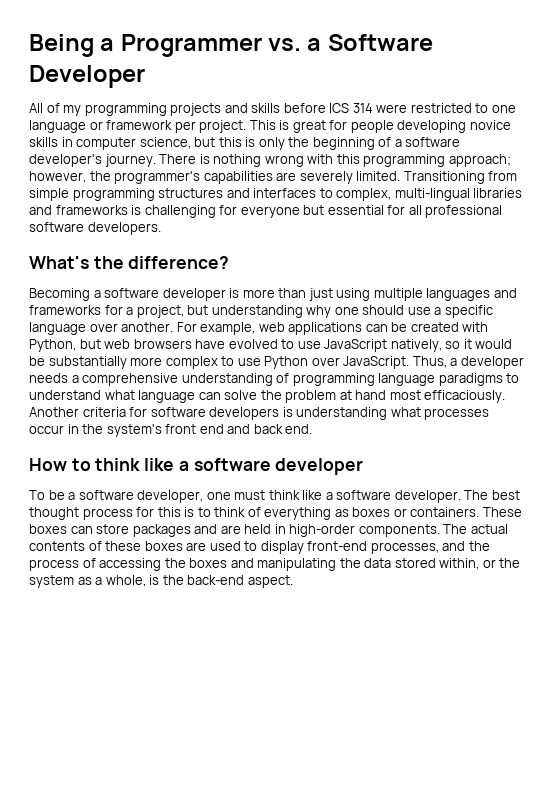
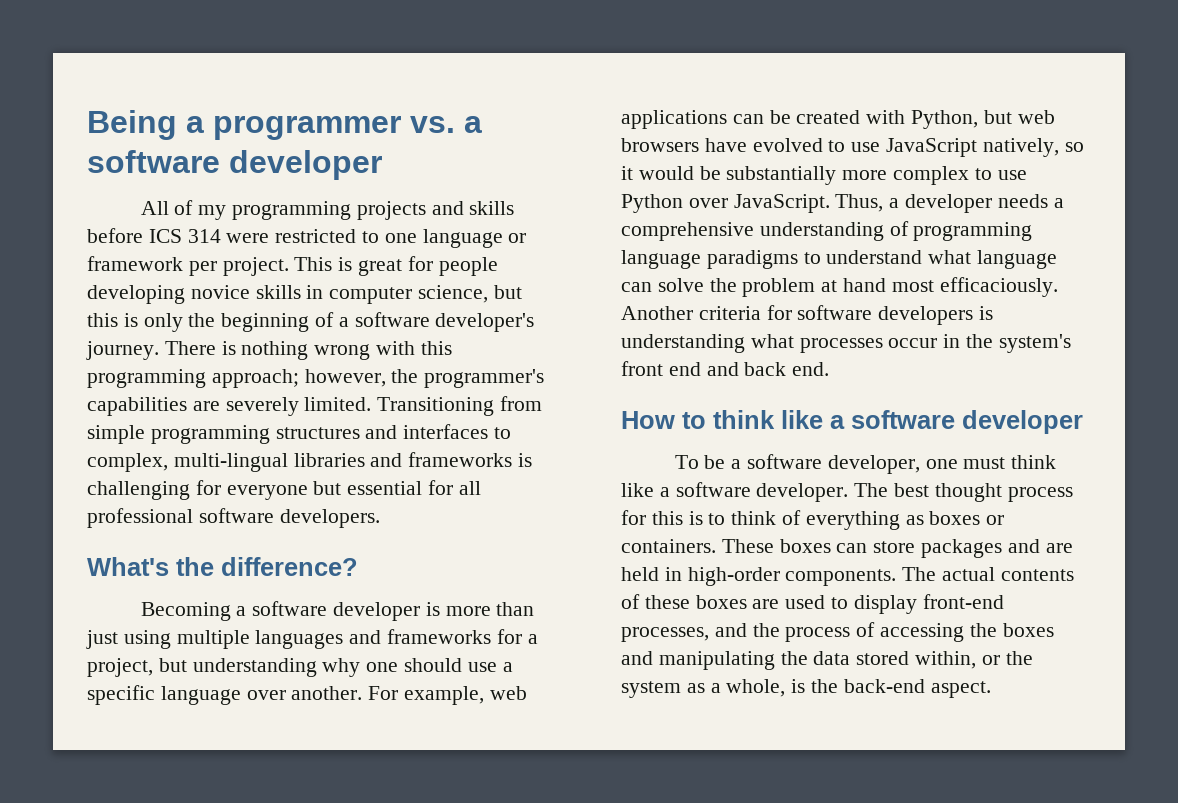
[120,34,262,57] Programmer -> [213,116,401,140] programmer
[327,34,433,51] [29,65,145,88] Software Developer -> [87,150,382,180] software developer

